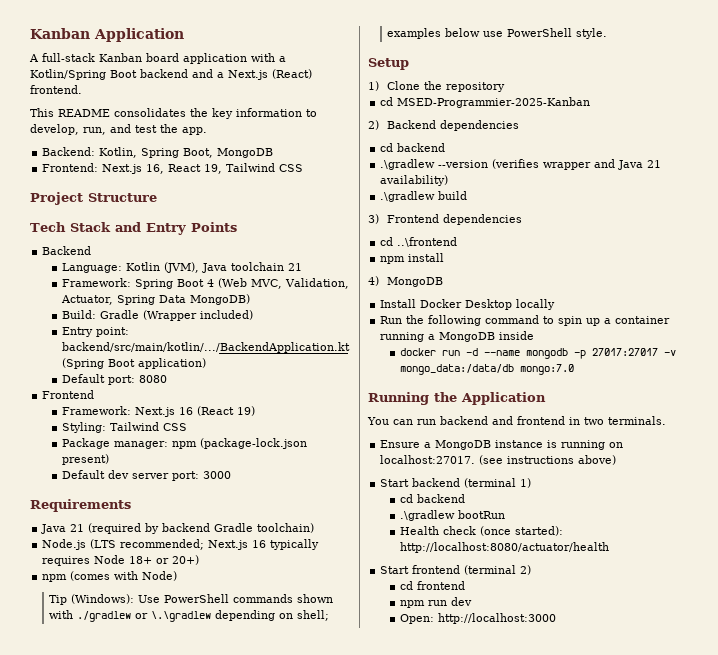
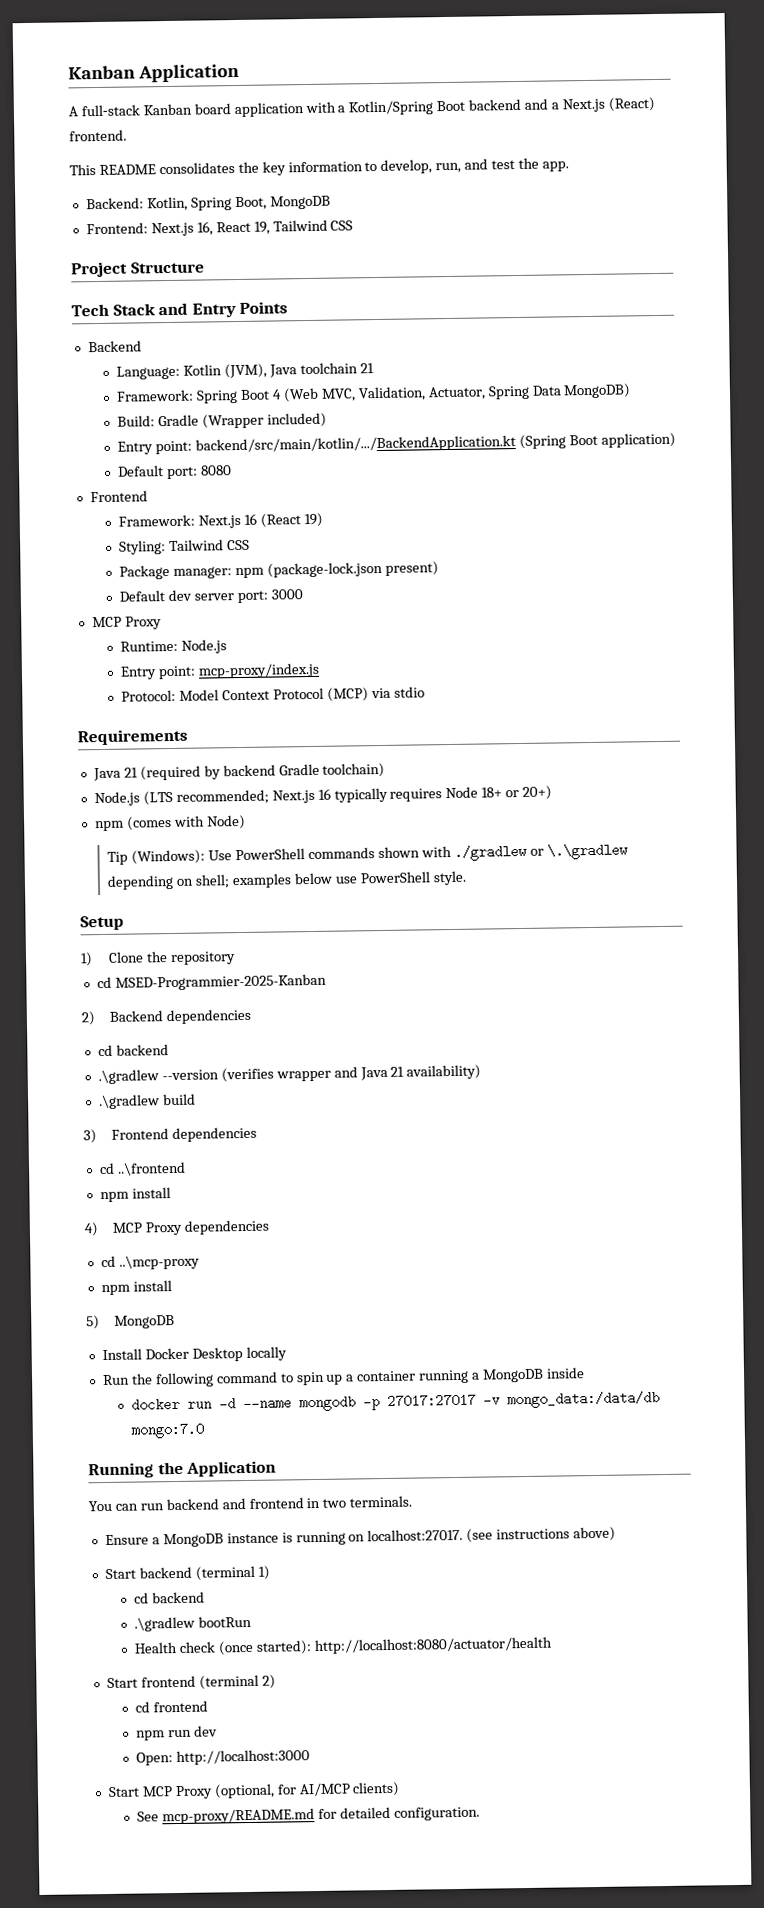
(231, 475) none -> [91,616,162,630] [120,639,228,654] [120,662,321,680] [121,686,425,702] // MCP Proxy // Runtime: Node.js // Entry point: mcp-proxy/index.js // Protocol: Model Context Protocol (MCP) via stdio
(379, 281) none -> [112,1219,270,1236] [100,1254,200,1270] [100,1280,172,1296] [86,1315,100,1330] MCP Proxy dependencies // cd ..\mcp-proxy // npm install // 5)
(556, 618) none -> [107,1781,401,1800] [137,1806,480,1825] // Start MCP Proxy (optional, for AI/MCP clients) // See mcp-proxy/README.md for detailed configuration.

